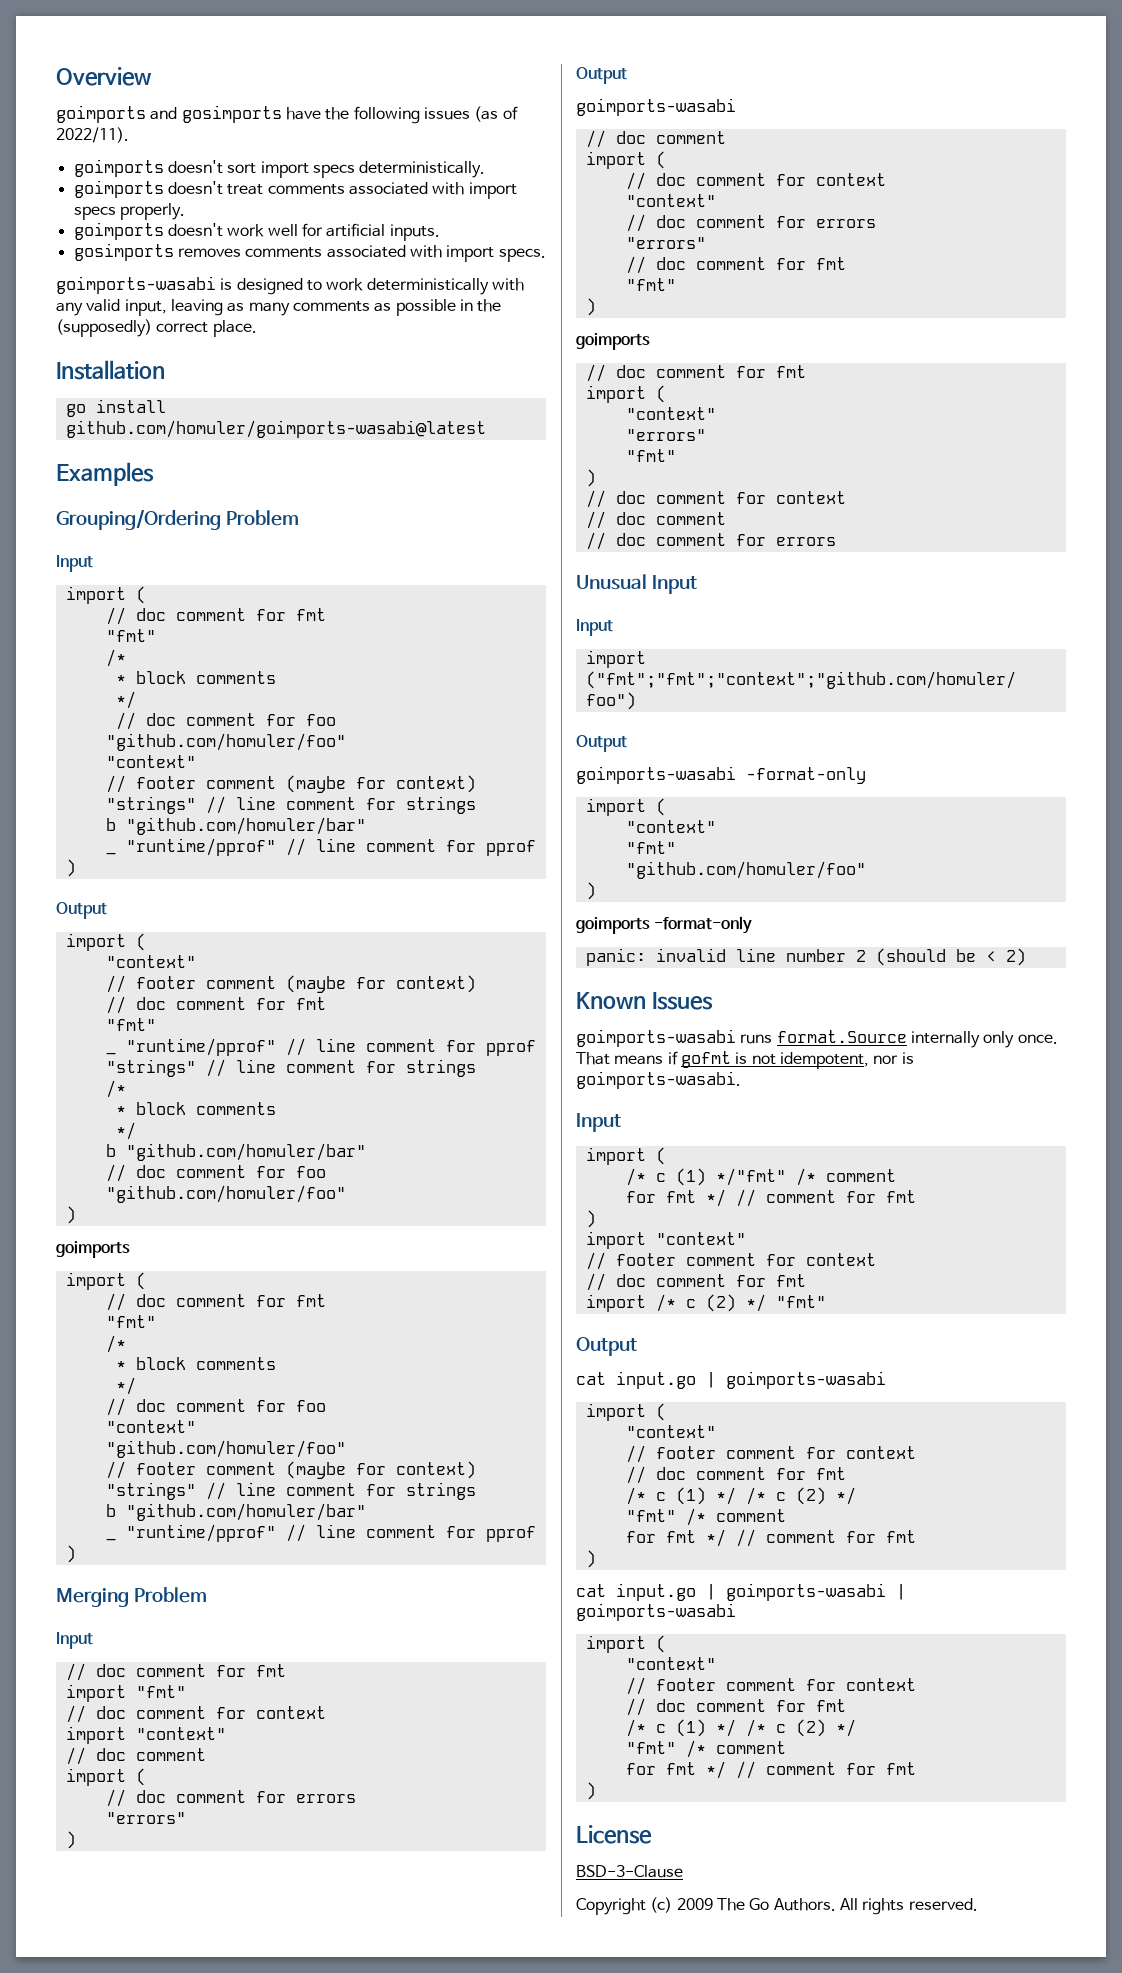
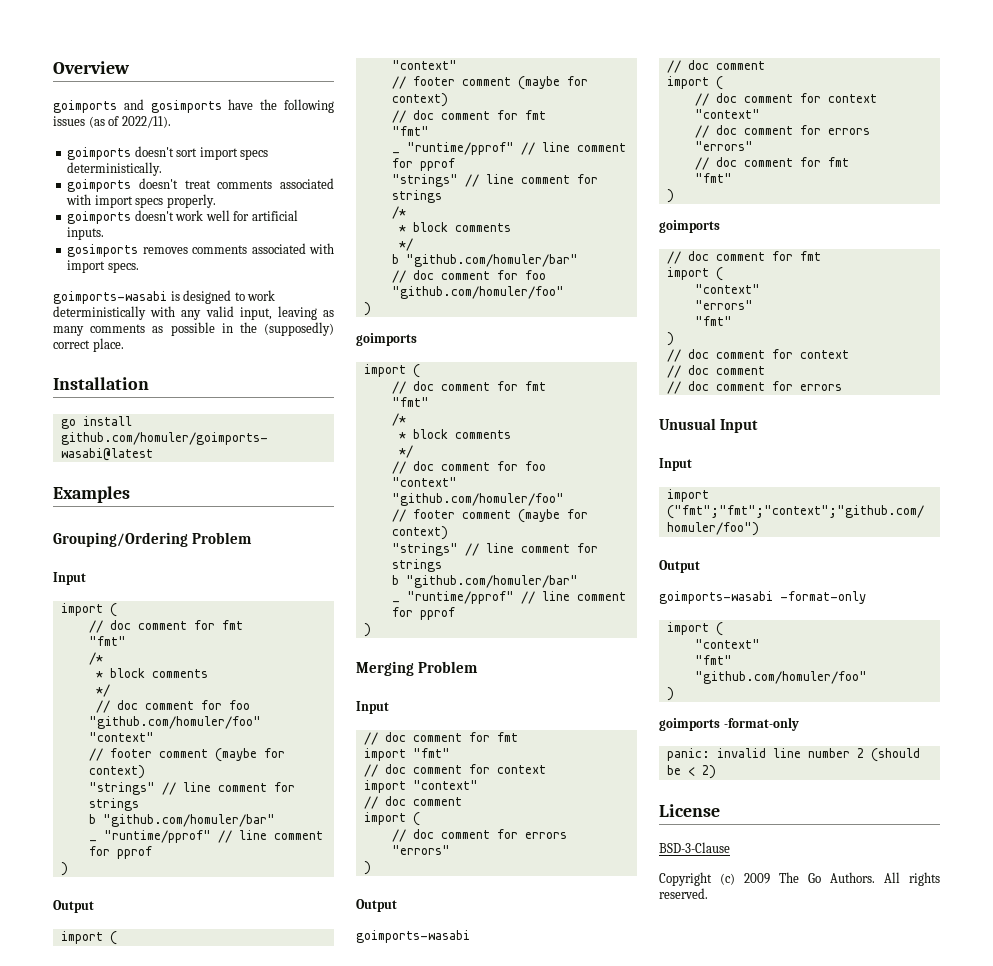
[576,992,713,1010] [576,1029,1058,1048] [576,1051,914,1069] [576,1071,741,1089] [576,1113,621,1132] [585,1147,666,1165] [625,1168,896,1186] [625,1189,916,1207] [585,1210,596,1228] [585,1231,746,1249] [585,1252,876,1270] [585,1273,806,1291] [585,1294,826,1312] [576,1337,637,1356] [576,1371,886,1389] [585,1403,666,1421] [625,1425,716,1438] [625,1445,916,1463] [625,1466,846,1484] [625,1487,856,1505] [625,1508,786,1526] [625,1529,916,1547] [585,1550,596,1568] [576,1583,906,1601] [576,1603,736,1621] [585,1635,666,1653] [625,1657,716,1670] [625,1677,916,1695] [625,1698,846,1716] [625,1719,856,1737] [625,1740,786,1758] [625,1761,916,1779] [585,1782,596,1800] // Known Issues // goimports-wasabi runs format.Source internally only once. That means if gofmt is not idempotent, nor is goimports-wasabi. // Input // import ( // /* c (1) */"fmt" /* comment // for fmt */ // comment for fmt // ) // import "context" // // footer comment for context // // doc comment for fmt // import /* c (2) */ "fmt" // Output // cat input.go | goimports-wasabi // import ( // "context" // // footer comment for context // // doc comment for fmt // /* c (1) */ /* c (2) */ // "fmt" /* comment // for fmt */ // comment for fmt // ) // cat input.go | goimports-wasabi | goimports-wasabi // import ( // "context" // // footer comment for context // // doc comment for fmt // /* c (1) */ /* c (2) */ // "fmt" /* comment // for fmt */ // comment for fmt // ) -> (716, 772) none

